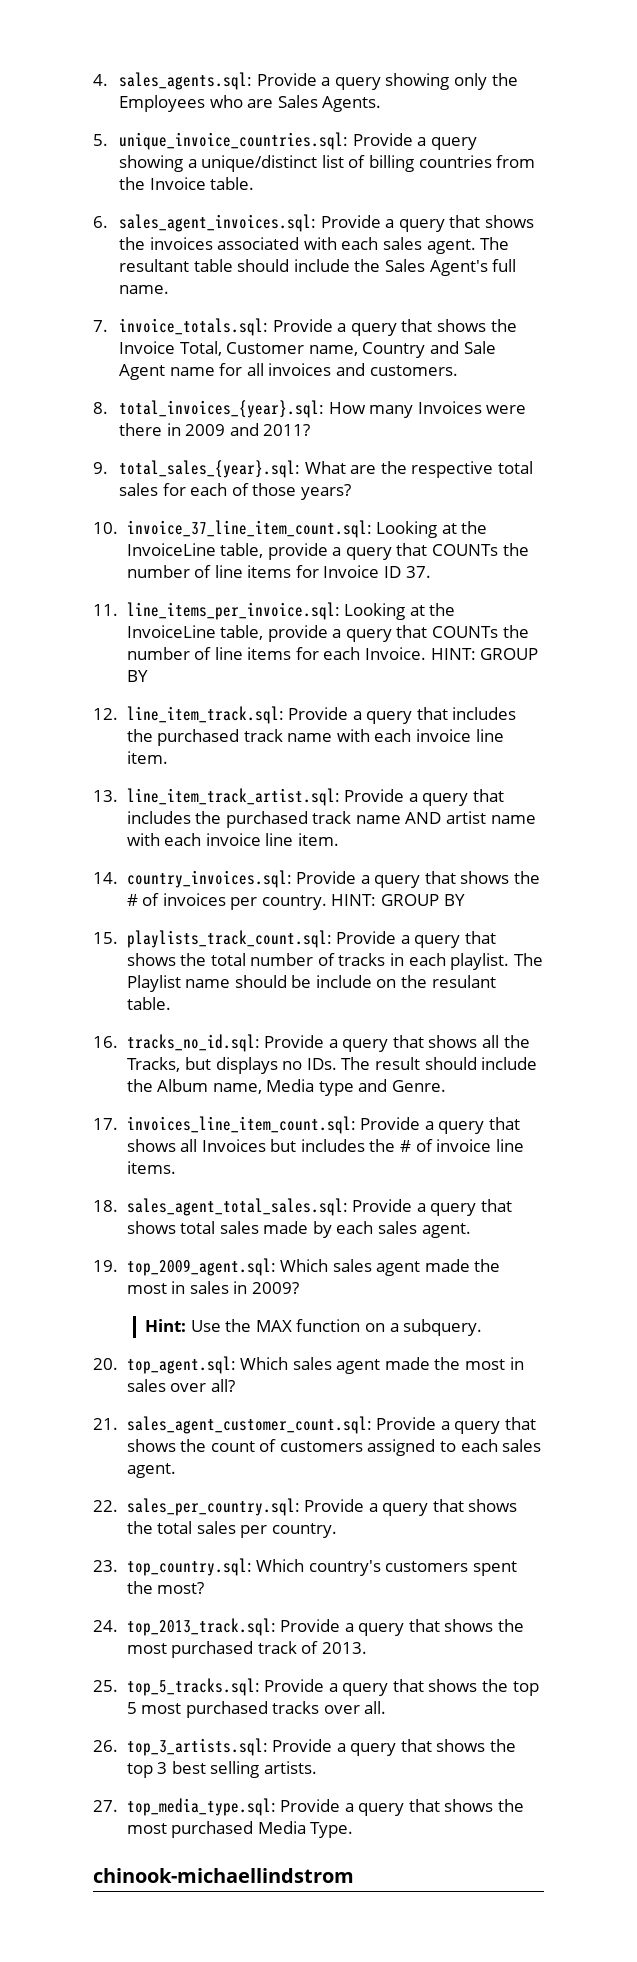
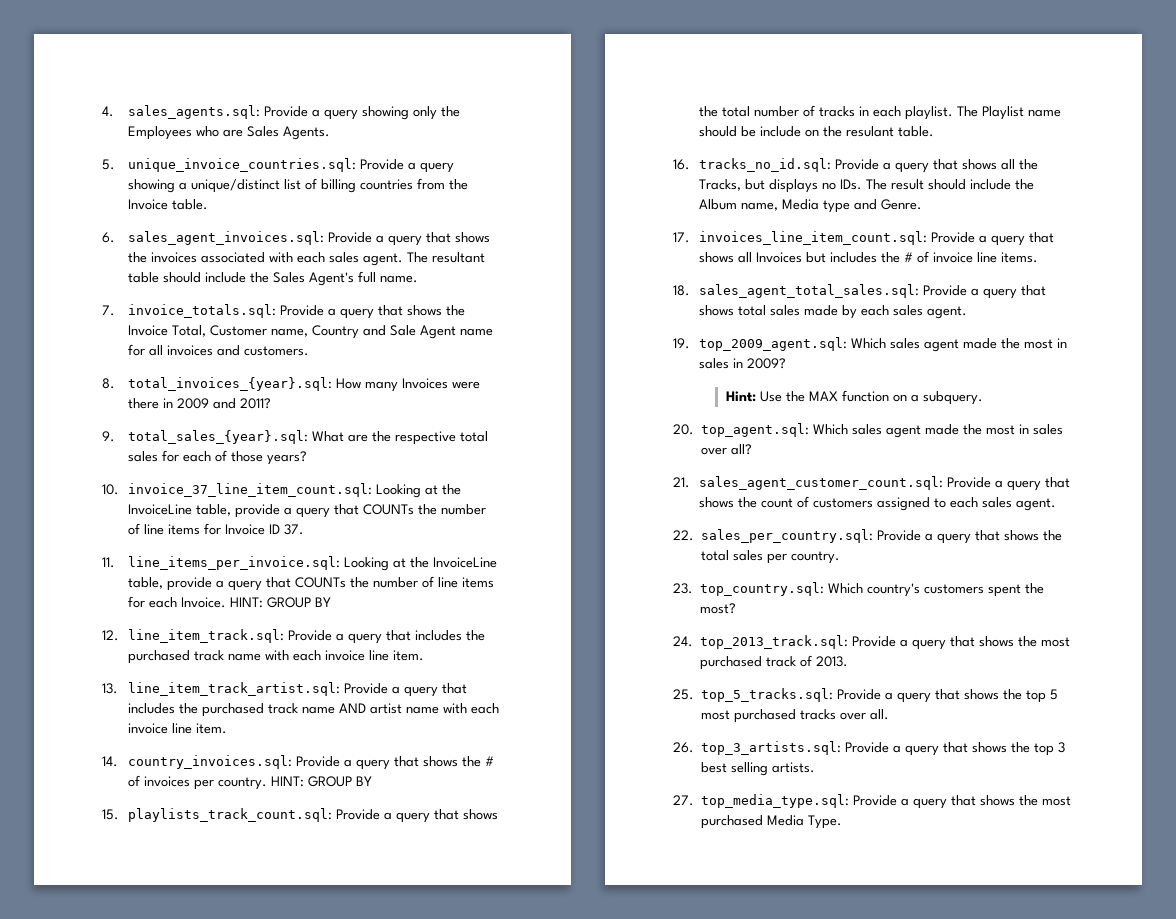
[93,1868,354,1883] // chinook-michaellindstrom -> (843, 822) none

